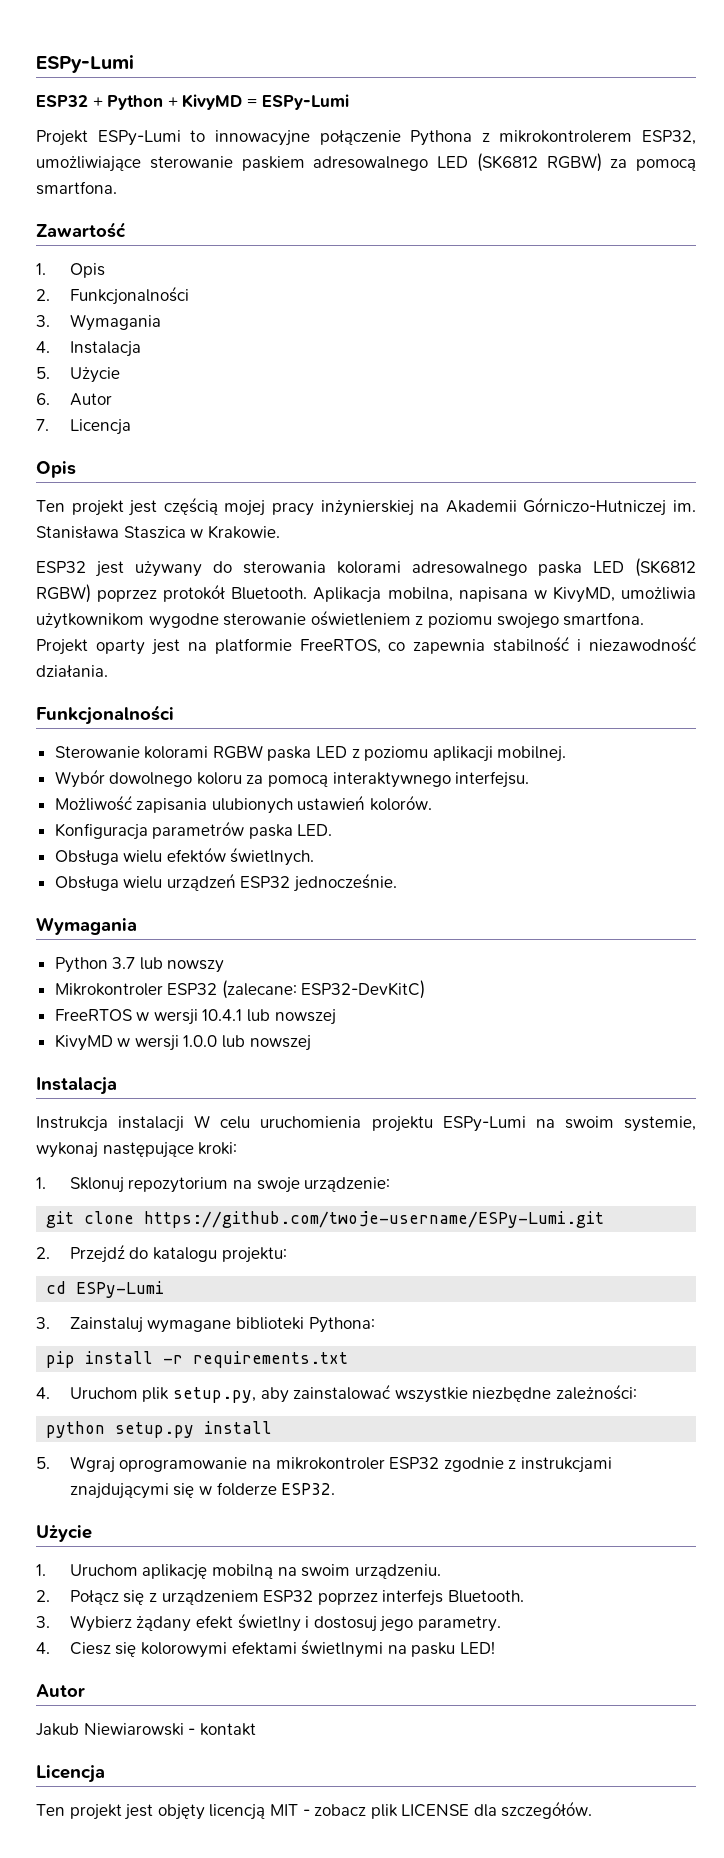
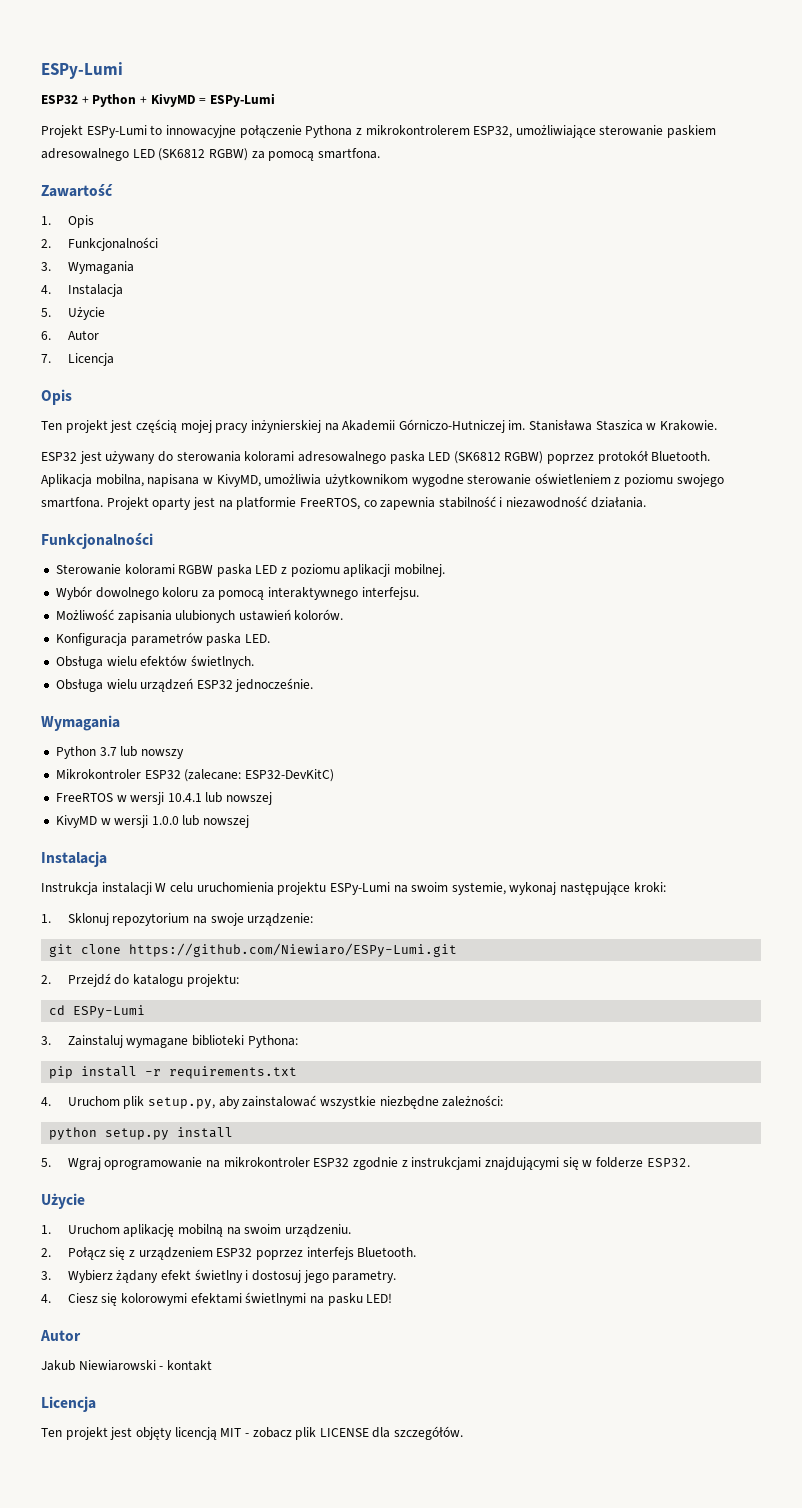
[144,1211,605,1228] https://github.com/twoje-username/ESPy-Lumi.git -> [129,943,458,957] https://github.com/Niewiaro/ESPy-Lumi.git

